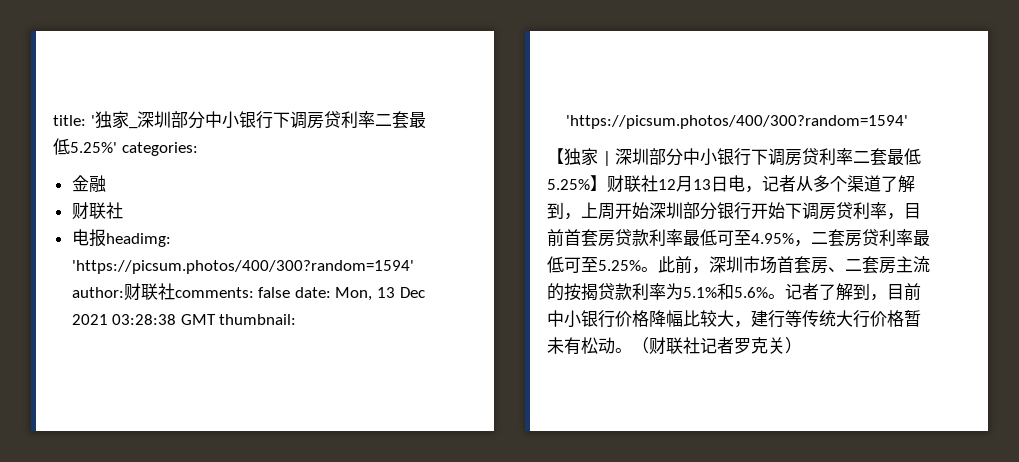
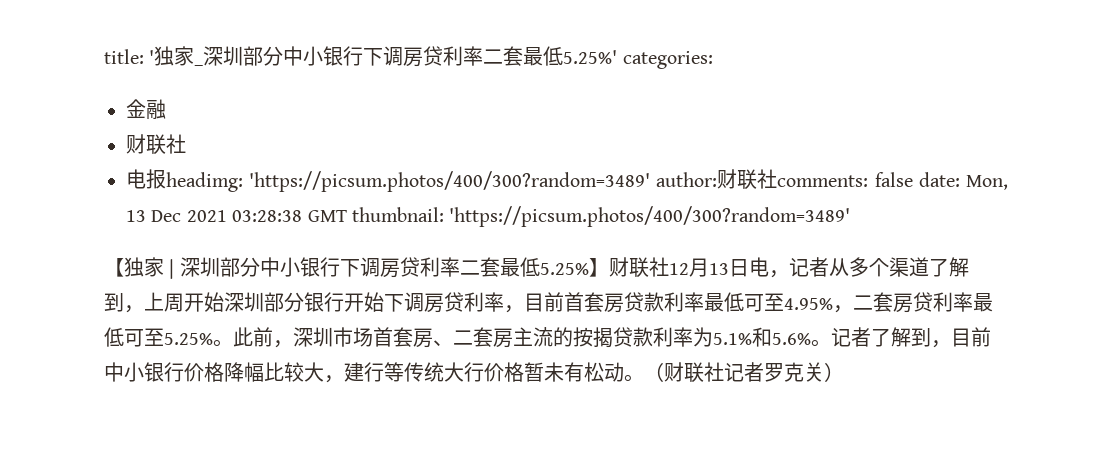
[71,260,414,274] 'https://picsum.photos/400/300?random=1594' -> [249,171,651,192] 'https://picsum.photos/400/300?random=3489'
[565,115,908,129] 'https://picsum.photos/400/300?random=1594' -> [449,206,851,227] 'https://picsum.photos/400/300?random=3489'

